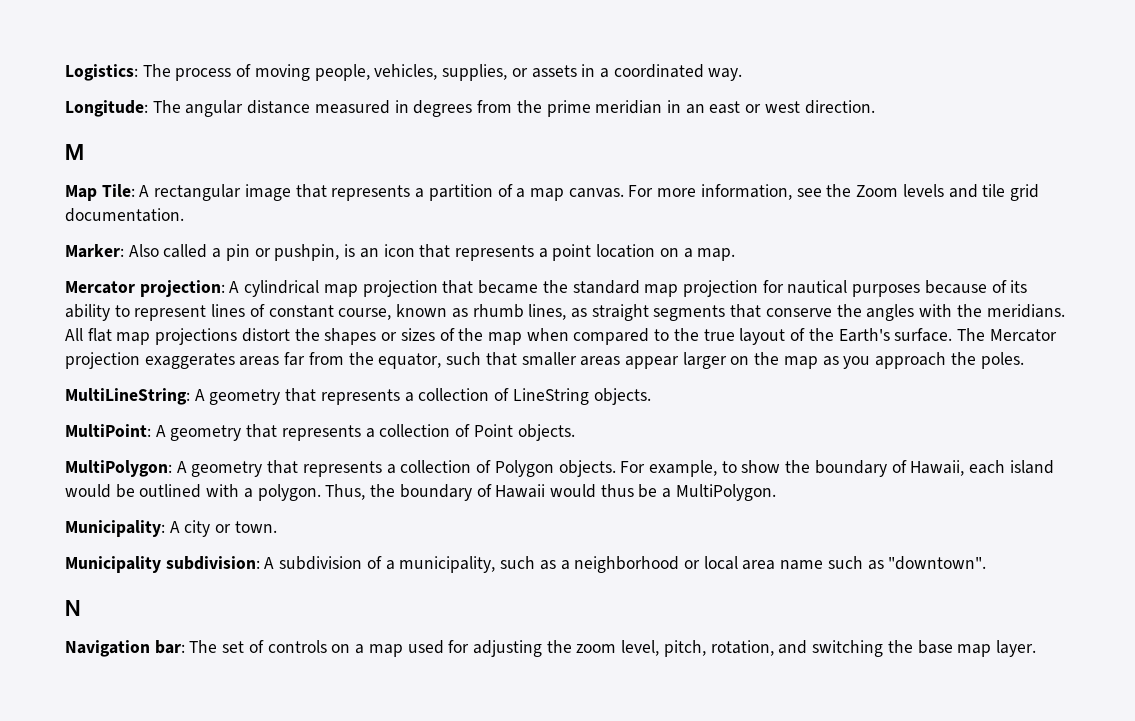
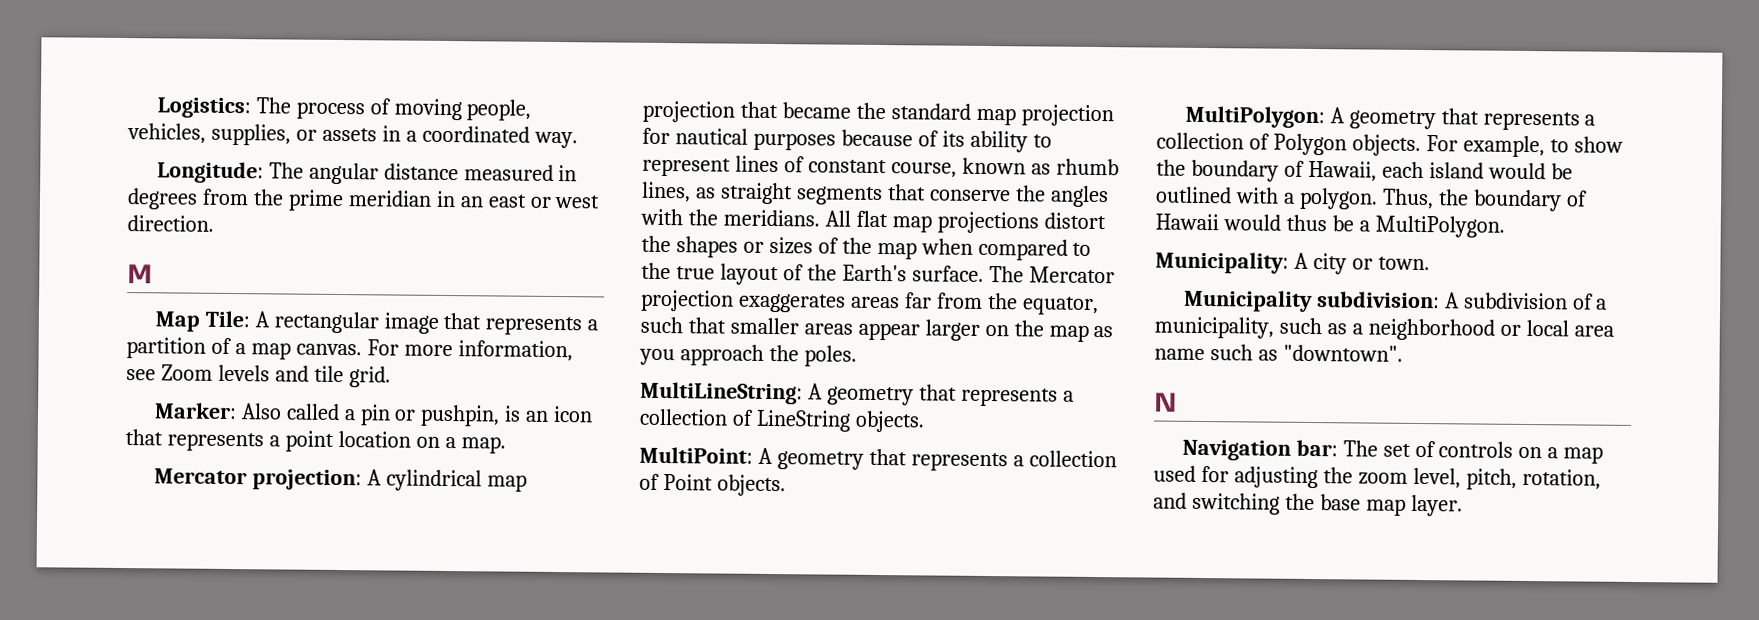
[826,184,852,197] the -> (156, 375) none
[1009,184,1039,201] [65,208,184,222] grid documentation. -> [348,366,391,388] grid.

